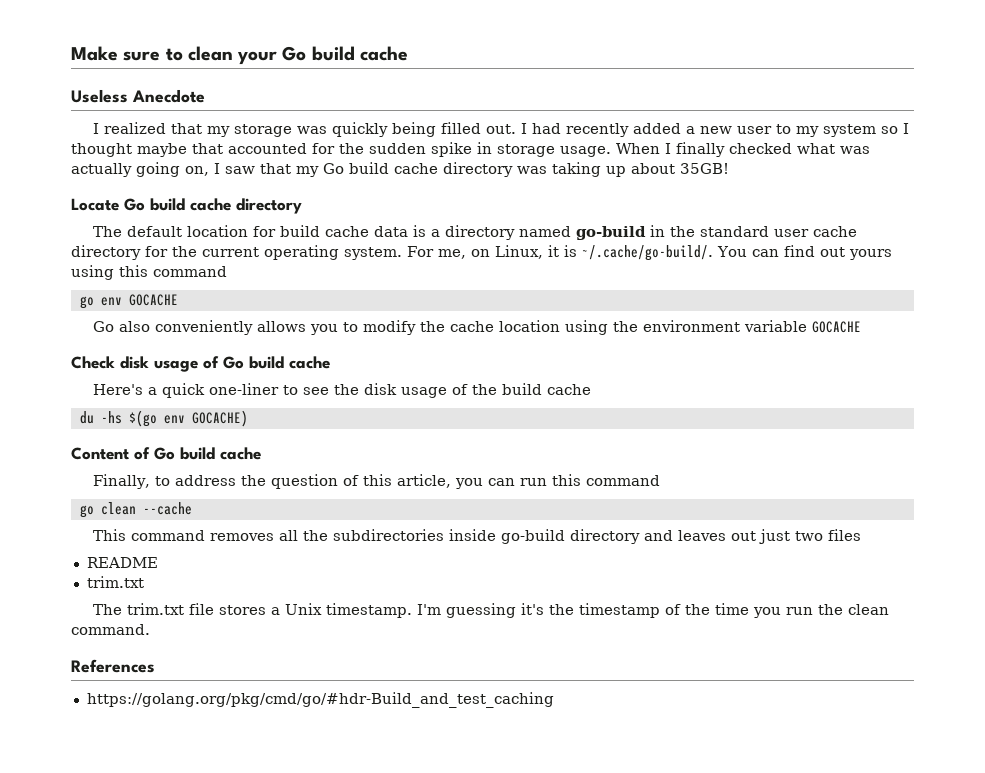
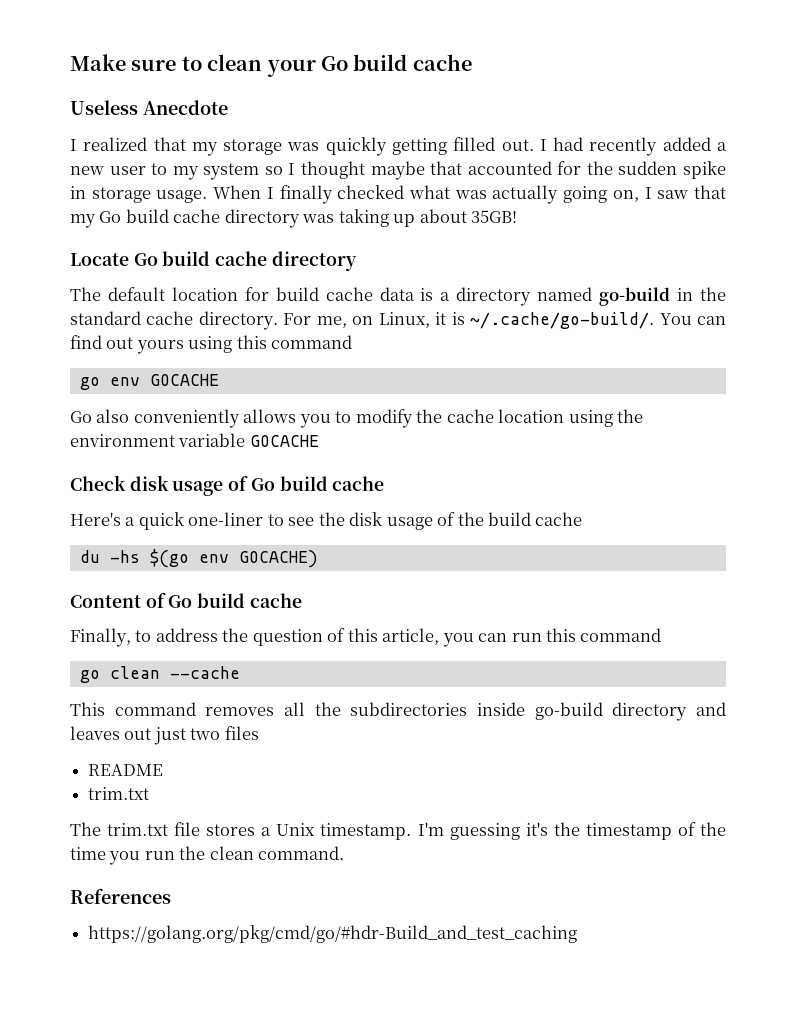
[392,122,437,137] being -> [391,138,447,155] getting
[774,226,858,237] [71,245,402,260] user cache directory for the current operating system. -> [146,311,278,330] cache directory.

